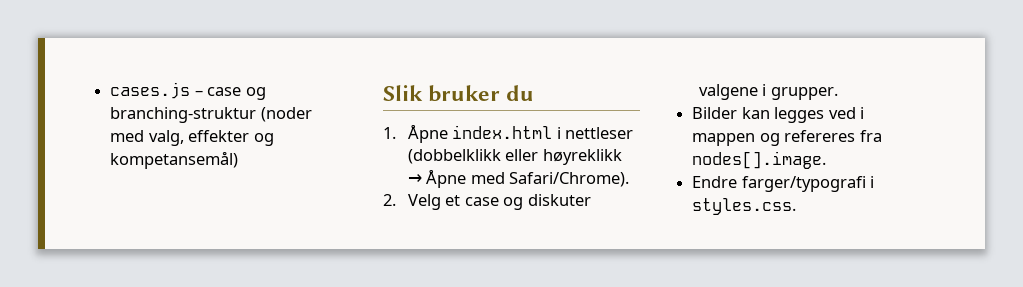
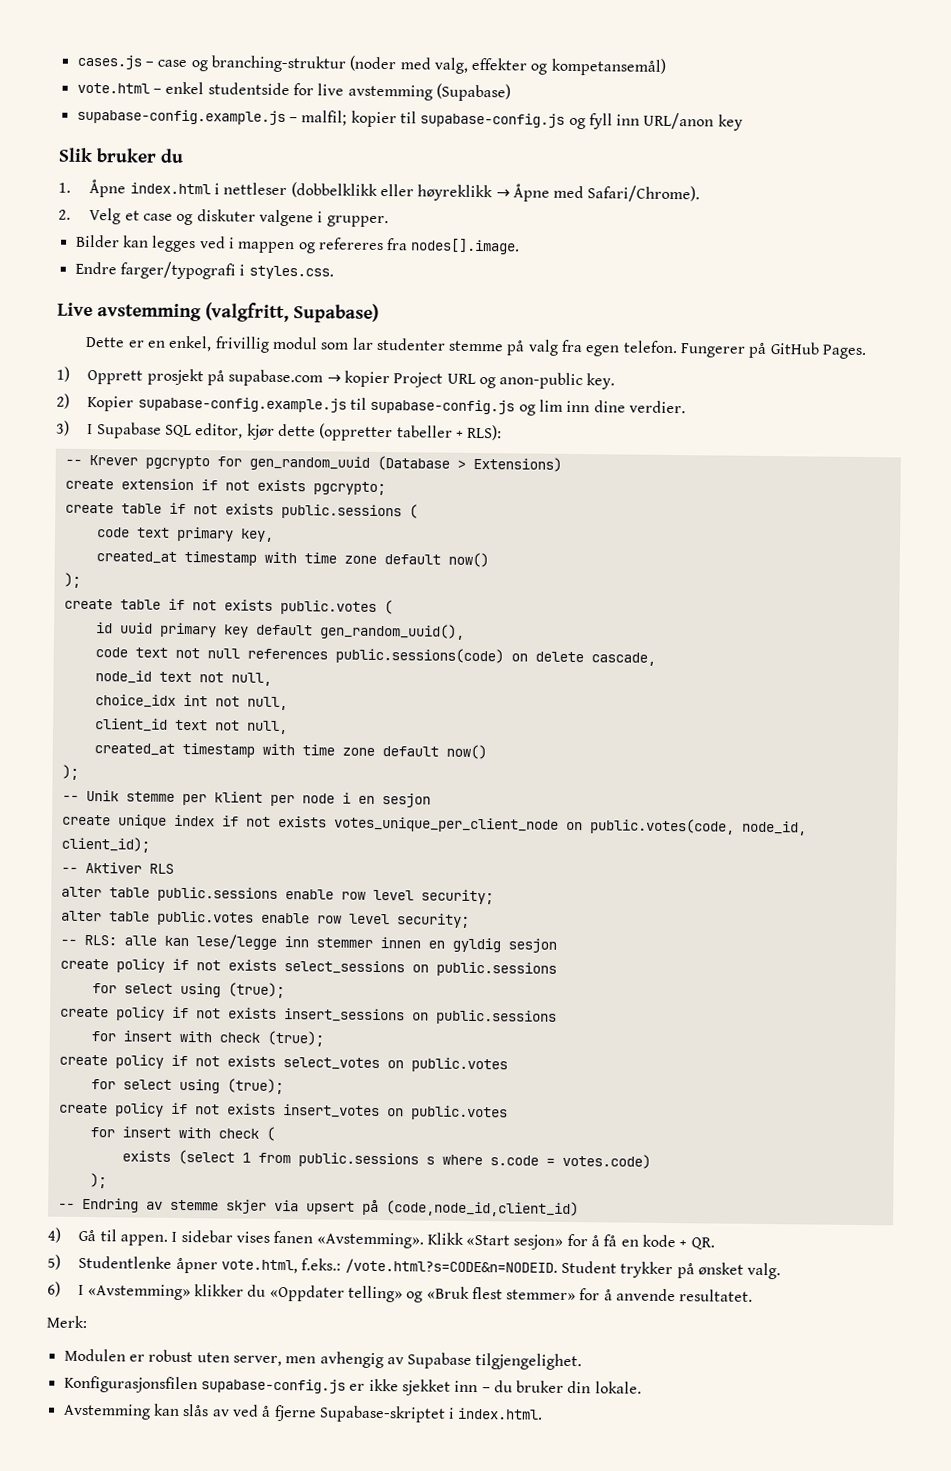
(239, 160) none -> [76,81,511,102] [76,108,743,131] // vote.html – enkel studentside for live avstemming (Supabase) // supabase-config.example.js – malfil; kopier til supabase-config.js og fyll inn URL/anon key
(797, 206) none -> [57,302,379,323] [85,335,868,360] [56,366,616,390] [56,393,686,416] [56,420,503,442] [64,455,562,472] [64,478,386,496] [64,502,418,520] [96,526,274,542] [95,550,489,568] [63,572,81,588] [63,598,393,615] [95,622,465,640] [94,647,656,666] [94,670,272,686] [94,694,288,711] [94,718,288,735] [93,742,487,760] [61,764,79,780] [61,789,431,808] [61,814,807,836] [60,836,150,853] [60,861,174,874] [60,886,494,905] [60,910,470,928] [59,934,557,953] [59,958,557,977] [91,982,285,999] [59,1006,557,1025] [90,1030,324,1047] [58,1054,508,1073] [90,1078,284,1095] [58,1102,508,1121] [89,1126,275,1141] [121,1149,651,1169] [89,1173,107,1189] [57,1197,579,1218] [47,1227,715,1250] [47,1254,782,1280] [47,1281,754,1303] [46,1315,88,1329] [63,1348,583,1371] [63,1375,642,1396] [62,1403,544,1423] // Live avstemming (valgfritt, Supabase) // Dette er en enkel, frivillig modul som lar studenter stemme på valg fra egen telefon. Fungerer på GitHub Pages. // 1) Opprett prosjekt på supabase.com → kopier Project URL og anon-public key. // 2) Kopier supabase-config.example.js til supabase-config.js og lim inn dine verdier. // 3) I Supabase SQL editor, kjør dette (oppretter tabeller + RLS): // -- Krever pgcrypto for gen_random_uuid (Database > Extensions) // create extension if not exists pgcrypto; // create table if not exists public.sessions ( // code text primary key, // created_at timestamp with time zone default now() // ); // create table if not exists public.votes ( // id uuid primary key default gen_random_uuid(), // code text not null references public.sessions(code) on delete cascade, // node_id text not null, // choice_idx int not null, // client_id text not null, // created_at timestamp with time zone default now() // ); // -- Unik stemme per klient per node i en sesjon // create unique index if not exists votes_unique_per_client_node on public.votes(code, node_id, client_id); // -- Aktiver RLS // alter table public.sessions enable row level security; // alter table public.votes enable row level security; // -- RLS: alle kan lese/legge inn stemmer innen en gyldig sesjon // create policy if not exists select_sessions on public.sessions // for select using (true); // create policy if not exists insert_sessions on public.sessions // for insert with check (true); // create policy if not exists select_votes on public.votes // for select using (true); // create policy if not exists insert_votes on public.votes // for insert with check ( // exists (select 1 from public.sessions s where s.code = votes.code) // ); // -- Endring av stemme skjer via upsert på (code,node_id,client_id) // 4) Gå til appen. I sidebar vises fanen «Avstemming». Klikk «Start sesjon» for å få en kode + QR. // 5) Studentlenke åpner vote.html, f.eks.: /vote.html?s=CODE&n=NODEID. Student trykker på ønsket valg. // 6) I «Avstemming» klikker du «Oppdater telling» og «Bruk flest stemmer» for å anvende resultatet. // Merk: // Modulen er robust uten server, men avhengig av Supabase tilgjengelighet. // Konfigurasjonsfilen supabase-config.js er ikke sjekket inn – du bruker din lokale. // Avstemming kan slås av ved å fjerne Supabase-skriptet i index.html.

